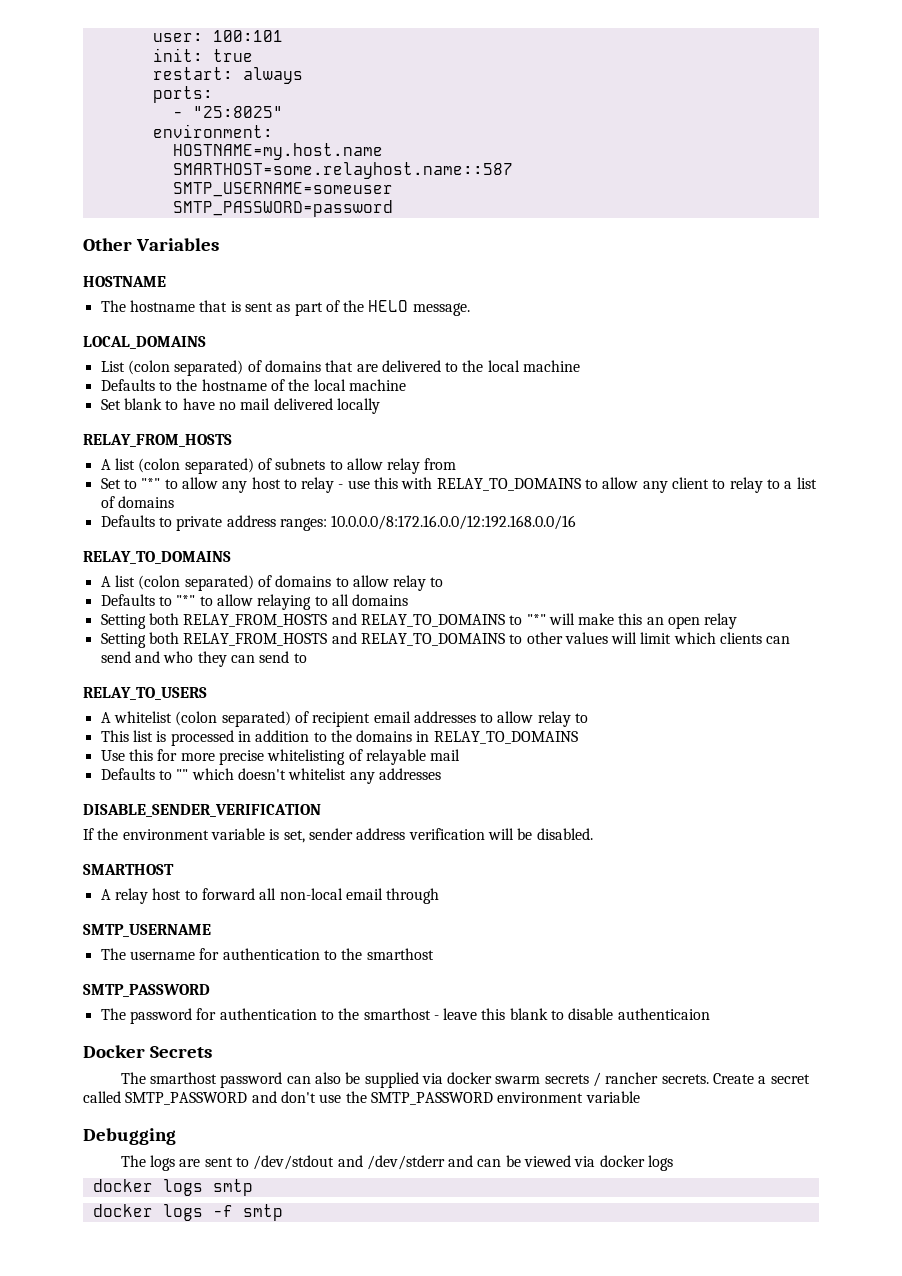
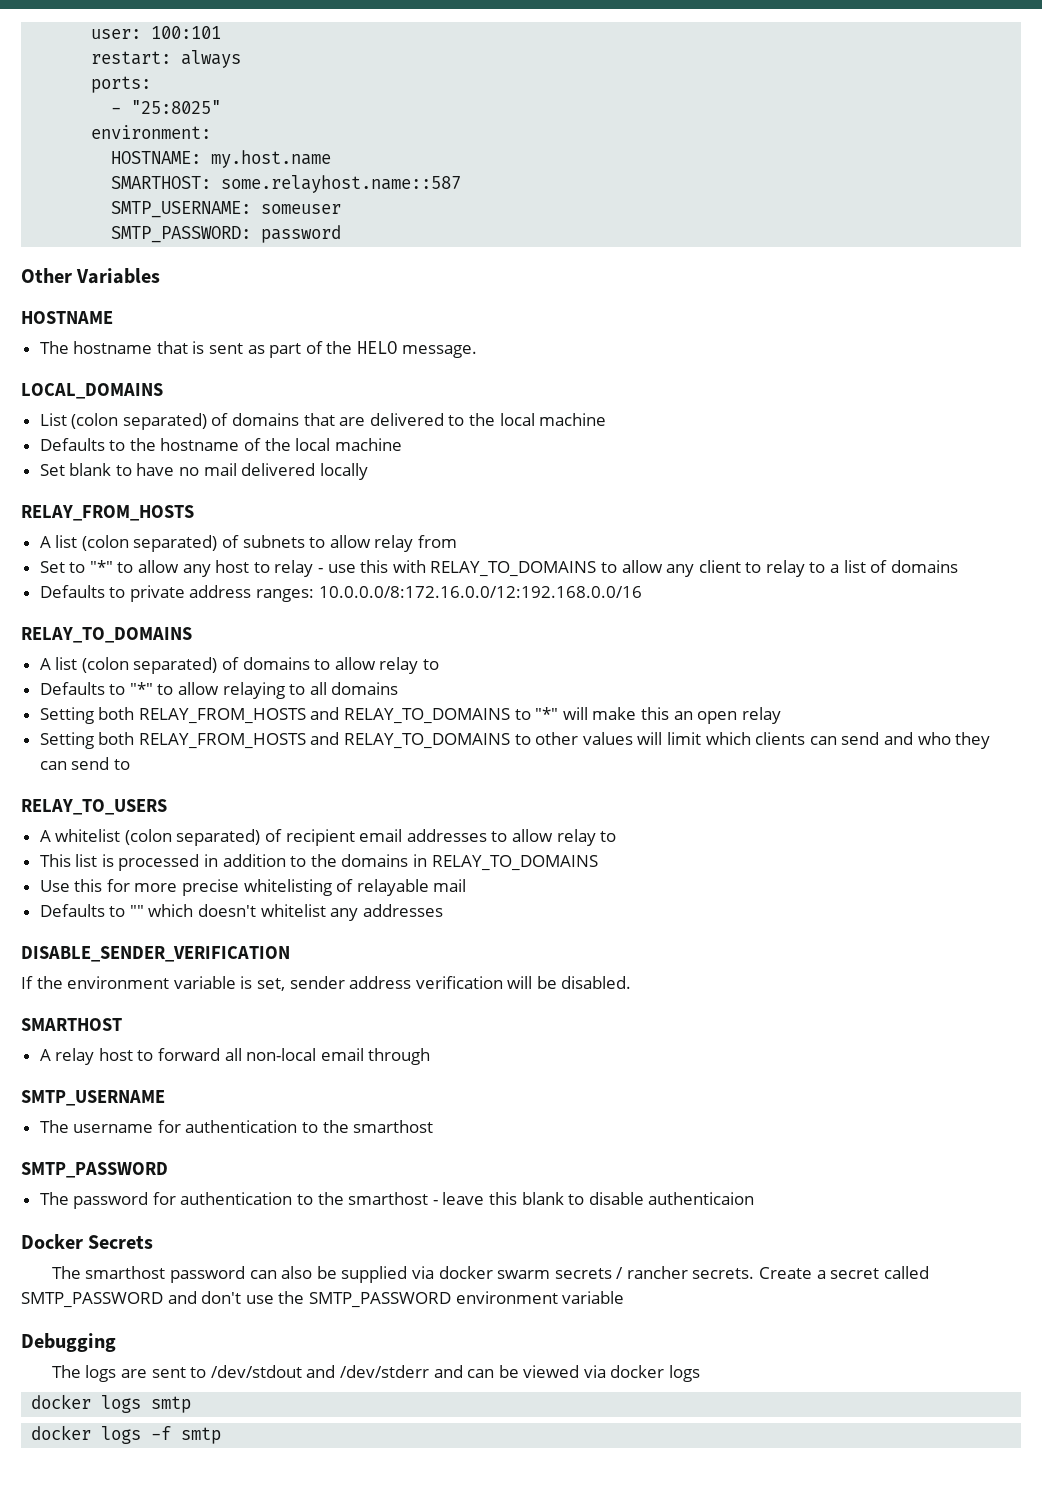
[152,48,253,62] // init: true -> (222, 32) none
[172,143,383,160] [172,162,513,179] [172,182,393,197] [172,200,393,217] HOSTNAME=my.host.name // SMARTHOST=some.relayhost.name::587 // SMTP_USERNAME=someuser // SMTP_PASSWORD=password -> [111,150,332,168] [111,175,462,193] [111,201,342,218] [111,225,342,243] HOSTNAME: my.host.name // SMARTHOST: some.relayhost.name::587 // SMTP_USERNAME: someuser // SMTP_PASSWORD: password

